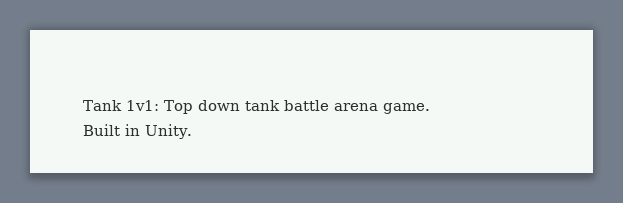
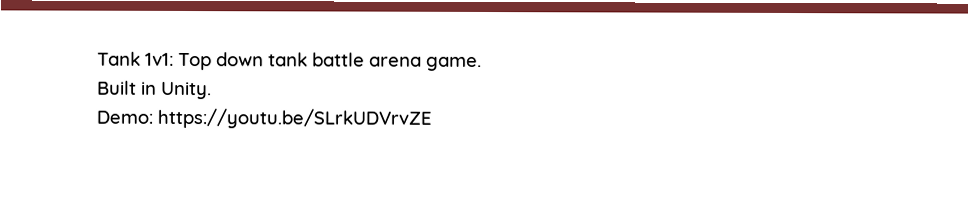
(192, 131) none -> [96,107,432,129] // Demo: https://youtu.be/SLrkUDVrvZE

